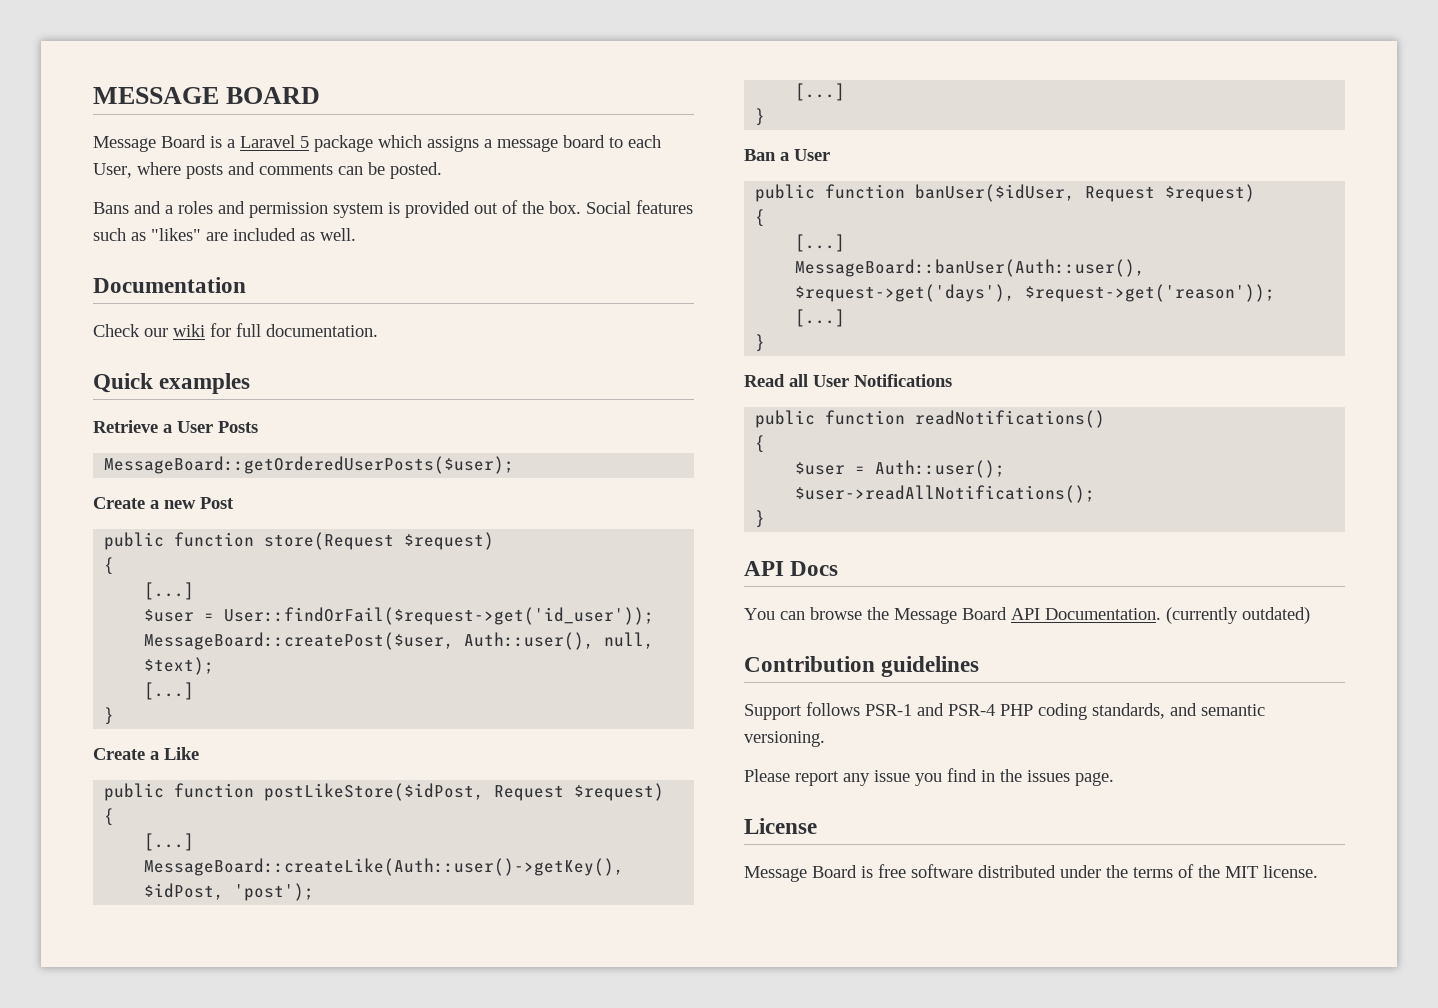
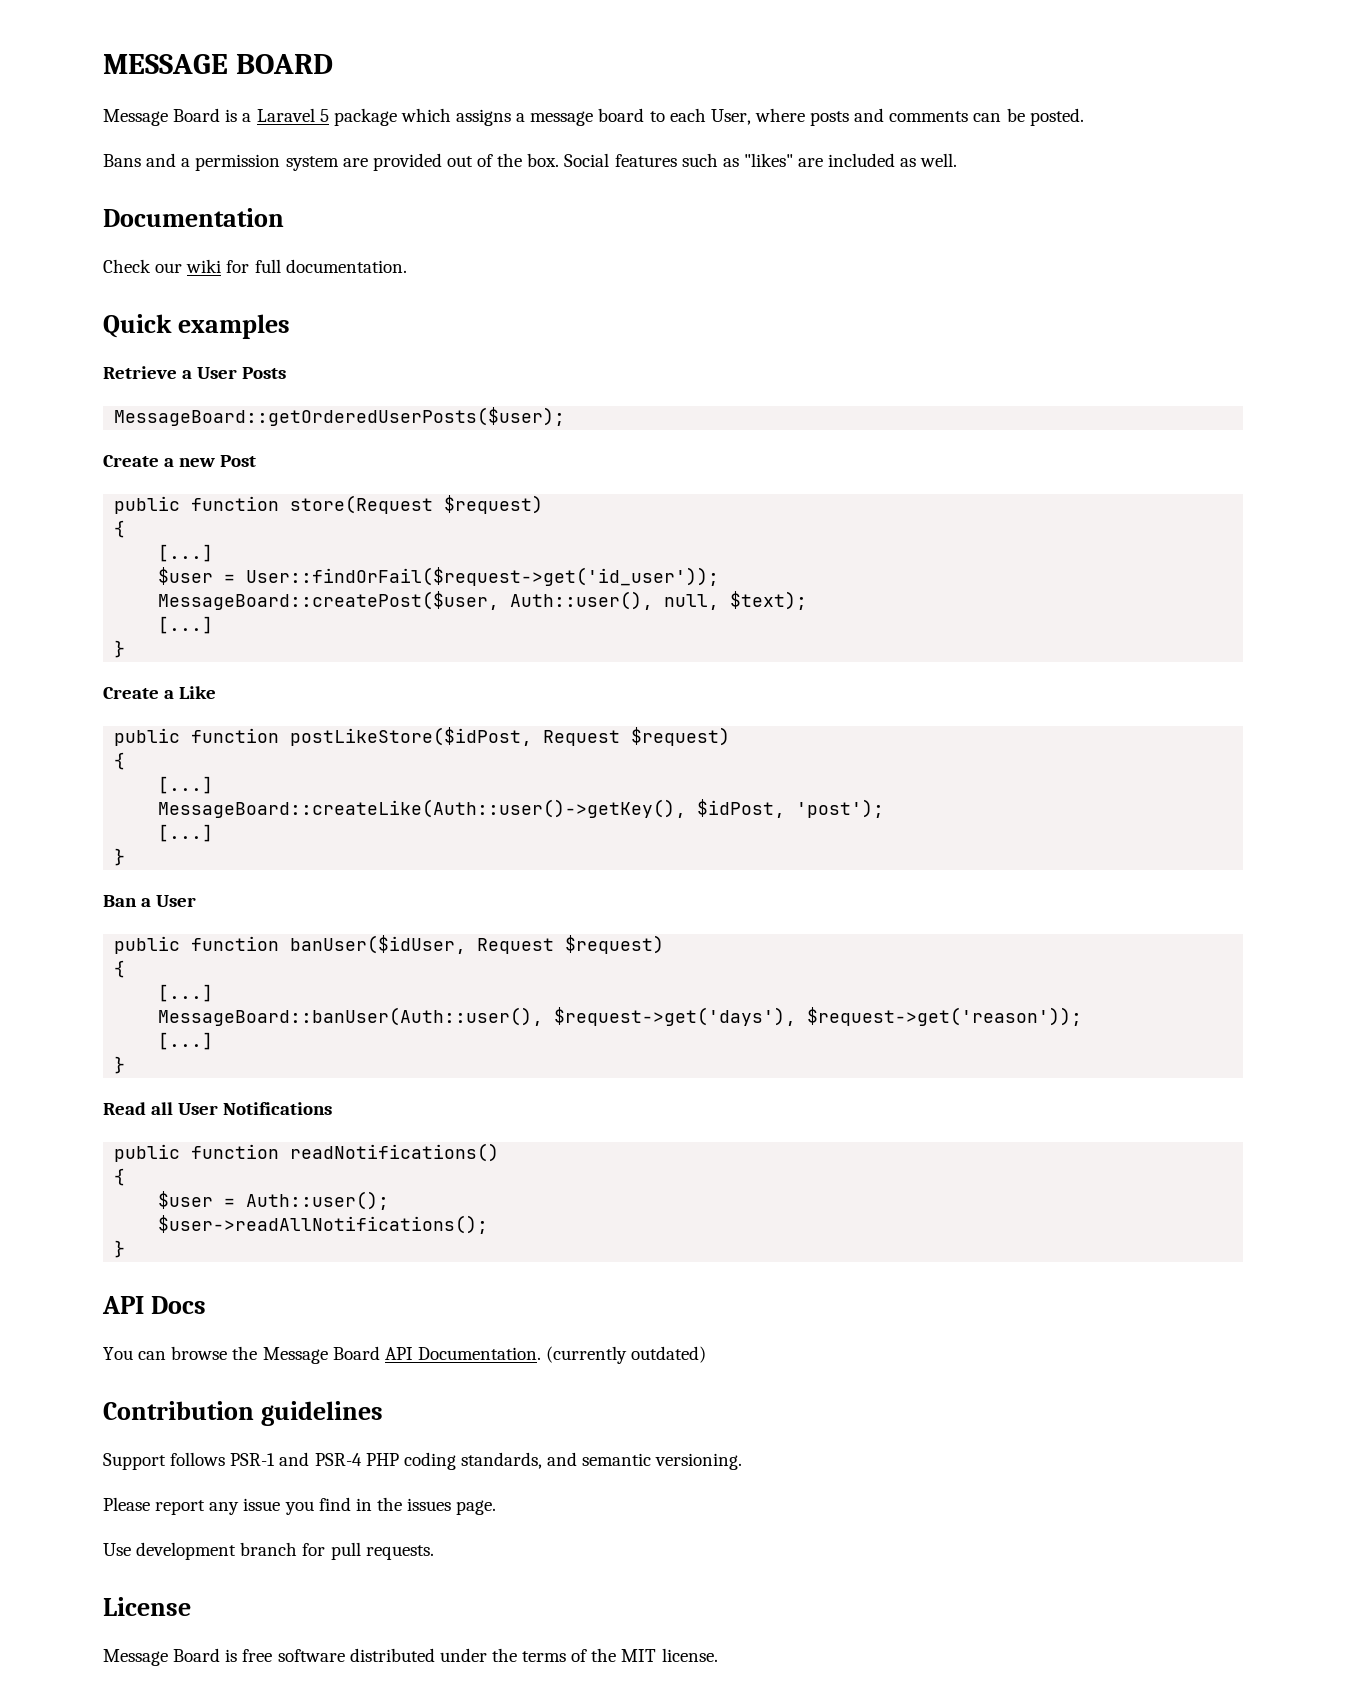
[178,201,245,214] roles and -> (191, 162) none
[388,202,400,214] is -> [342,158,368,167] are
(1114, 779) none -> [103,1542,434,1560] // Use development branch for pull requests.

